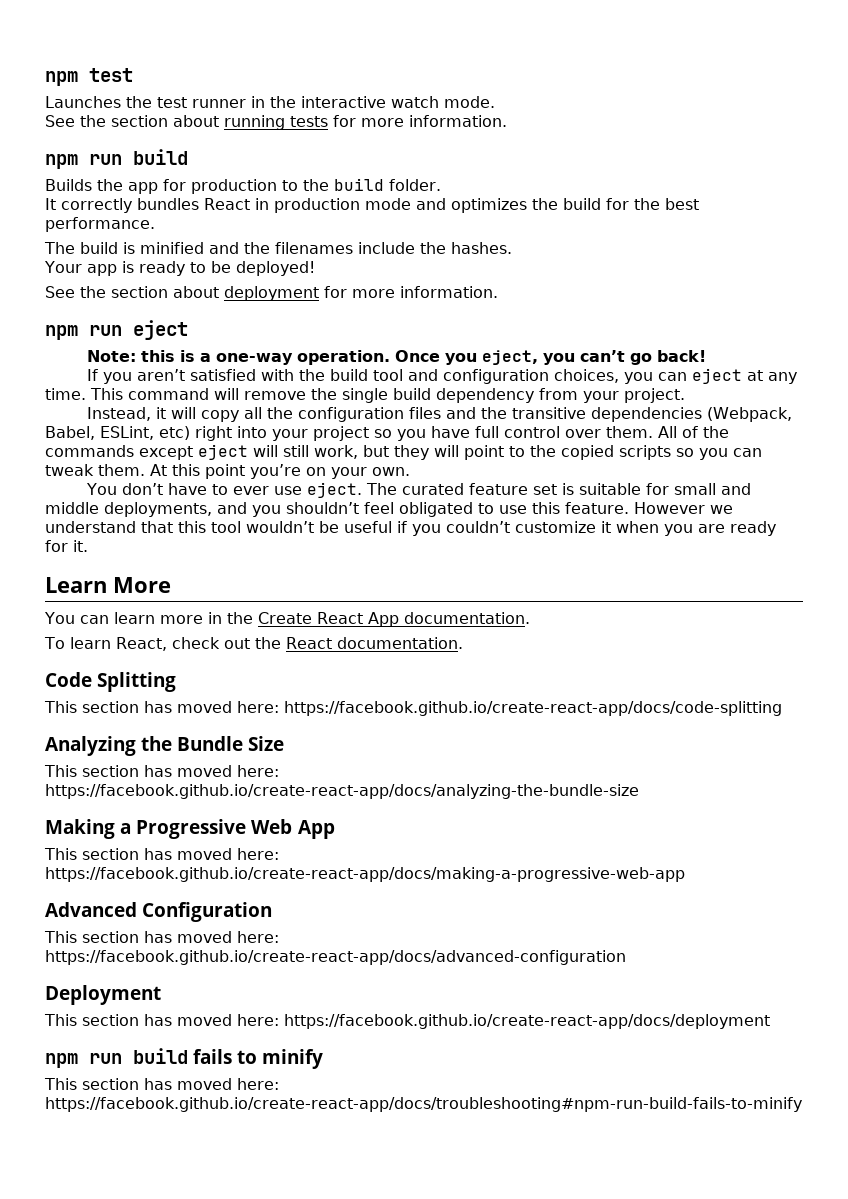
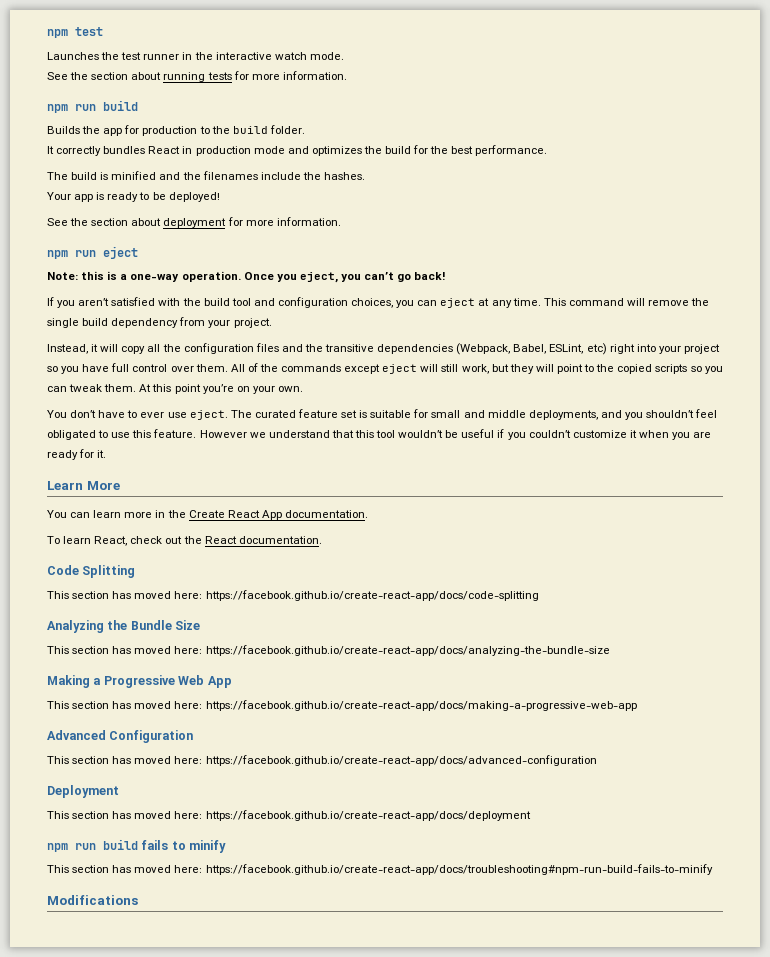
(802, 1104) none -> [47,895,138,905] // Modifications

